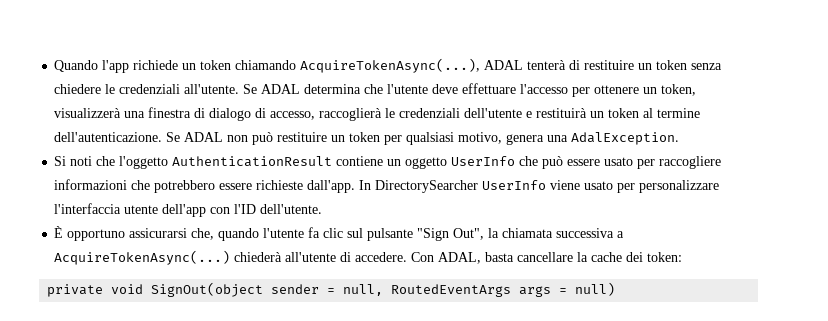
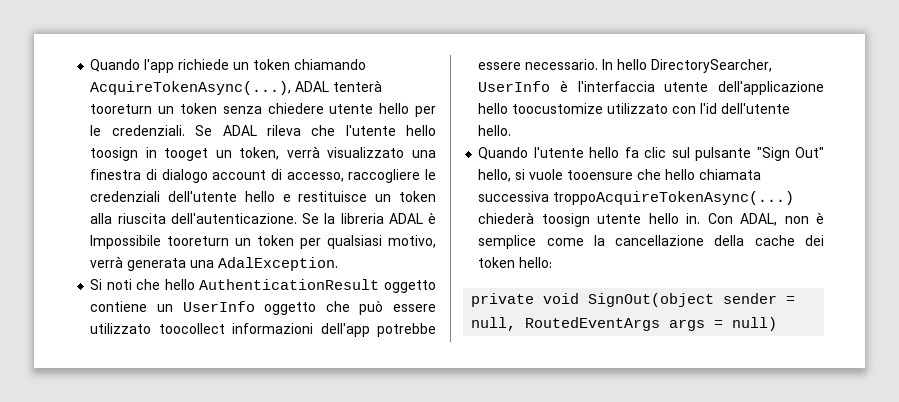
[569,60,635,70] di restituire -> [90,104,153,114] tooreturn
[105,84,362,94] le credenziali all'utente. Se ADAL determina -> [329,103,437,117] [90,125,301,136] utente hello per le credenziali. Se ADAL rileva
[432,83,697,97] [54,108,122,118] deve effettuare l'accesso per ottenere un token, visualizzerà -> [406,125,436,136] [90,146,405,161] hello toosign in tooget un token, verrà visualizzato
(252, 114) none -> [212,170,267,180] account
[319,108,383,121] raccoglierà -> [348,169,421,183] raccogliere
[526,108,701,118] [54,132,328,145] e restituirà un token al termine dell'autenticazione. Se ADAL non può restituire -> [244,191,436,202] [90,212,437,224] [90,235,230,249] hello e restituisce un token alla riuscita dell'autenticazione. Se la libreria ADAL è Impossibile tooreturn
[506,134,545,145] genera -> [90,256,187,271] verrà generata
[119,156,722,169] [54,179,720,193] [54,203,323,217] [54,226,305,241] l'oggetto AuthenticationResult contiene un oggetto UserInfo che può essere usato per raccogliere informazioni che potrebbero essere richieste dall'app. In DirectorySearcher UserInfo viene usato per personalizzare l'interfaccia utente dell'app con l'ID dell'utente. // È opportuno assicurarsi che, quando l'utente -> [164,279,436,293] [90,300,437,315] [90,323,436,337] [478,59,773,73] [478,80,824,95] [478,103,791,114] [478,125,512,136] [478,147,620,160] hello AuthenticationResult oggetto contiene un UserInfo oggetto che può essere utilizzato toocollect informazioni dell'app potrebbe essere necessario. In hello DirectorySearcher, UserInfo è l'interfaccia utente dell'applicazione hello toocustomize utilizzato con l'id dell'utente hello. // Quando l'utente hello
[453,228,625,240] [54,250,683,265] Out", la chiamata successiva a AcquireTokenAsync(...) chiederà all'utente di accedere. Con ADAL, basta cancellare la cache dei token: -> [795,147,824,158] [478,169,762,182] [478,191,795,205] [478,212,824,227] [478,235,824,249] [478,257,553,268] Out" hello, si vuole tooensure che hello chiamata successiva troppoAcquireTokenAsync(...) chiederà toosign utente hello in. Con ADAL, non è semplice come la cancellazione della cache dei token hello:

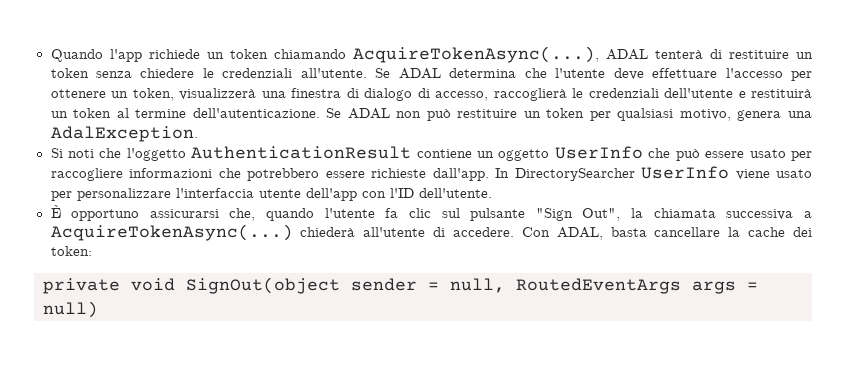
[90,104,153,114] tooreturn -> [709,49,789,59] di restituire
[329,103,437,117] [90,125,301,136] utente hello per le credenziali. Se ADAL rileva -> [202,68,517,79] le credenziali all'utente. Se ADAL determina
[406,125,436,136] [90,146,405,161] hello toosign in tooget un token, verrà visualizzato -> [613,68,812,81] [50,88,256,101] deve effettuare l'accesso per ottenere un token, visualizzerà
[212,170,267,180] account -> (412, 94) none
[348,169,421,183] raccogliere -> [493,88,567,101] raccoglierà
[244,191,436,202] [90,212,437,224] [90,235,230,249] hello e restituisce un token alla riuscita dell'autenticazione. Se la libreria ADAL è Impossibile tooreturn -> [738,89,812,98] [50,108,518,121] e restituirà un token al termine dell'autenticazione. Se ADAL non può restituire
[90,256,187,271] verrà generata -> [737,110,782,121] genera
[164,279,436,293] [90,300,437,315] [90,323,436,337] [478,59,773,73] [478,80,824,95] [478,103,791,114] [478,125,512,136] [478,147,620,160] hello AuthenticationResult oggetto contiene un UserInfo oggetto che può essere utilizzato toocollect informazioni dell'app potrebbe essere necessario. In hello DirectorySearcher, UserInfo è l'interfaccia utente dell'applicazione hello toocustomize utilizzato con l'id dell'utente hello. // Quando l'utente hello -> [126,146,812,161] [50,166,812,181] [50,188,492,201] [50,205,375,221] l'oggetto AuthenticationResult contiene un oggetto UserInfo che può essere usato per raccogliere informazioni che potrebbero essere richieste dall'app. In DirectorySearcher UserInfo viene usato per personalizzare l'interfaccia utente dell'app con l'ID dell'utente. // È opportuno assicurarsi che, quando l'utente
[795,147,824,158] [478,169,762,182] [478,191,795,205] [478,212,824,227] [478,235,824,249] [478,257,553,268] Out" hello, si vuole tooensure che hello chiamata successiva troppoAcquireTokenAsync(...) chiederà toosign utente hello in. Con ADAL, non è semplice come la cancellazione della cache dei token hello: -> [582,208,812,221] [50,224,813,241] [50,246,92,256] Out", la chiamata successiva a AcquireTokenAsync(...) chiederà all'utente di accedere. Con ADAL, basta cancellare la cache dei token:

